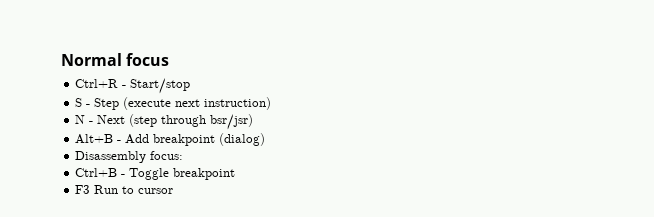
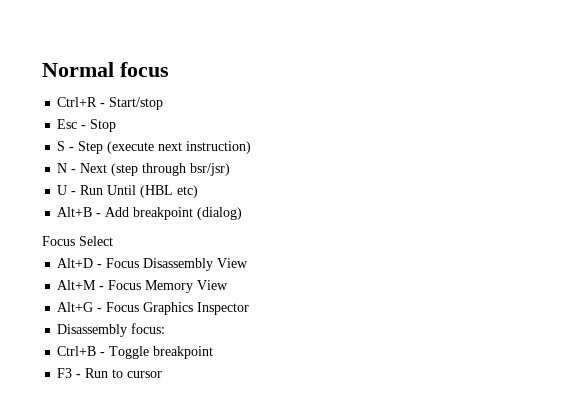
(191, 86) none -> [57,119,117,132] // Esc - Stop
(254, 122) none -> [57,185,199,198] // U - Run Until (HBL etc)
(266, 139) none -> [42,236,113,246] [57,258,249,271] [57,280,229,293] [57,302,250,315] // Focus Select // Alt+D - Focus Disassembly View // Alt+M - Focus Memory View // Alt+G - Focus Graphics Inspector
(91, 189) none -> [76,374,82,378] -

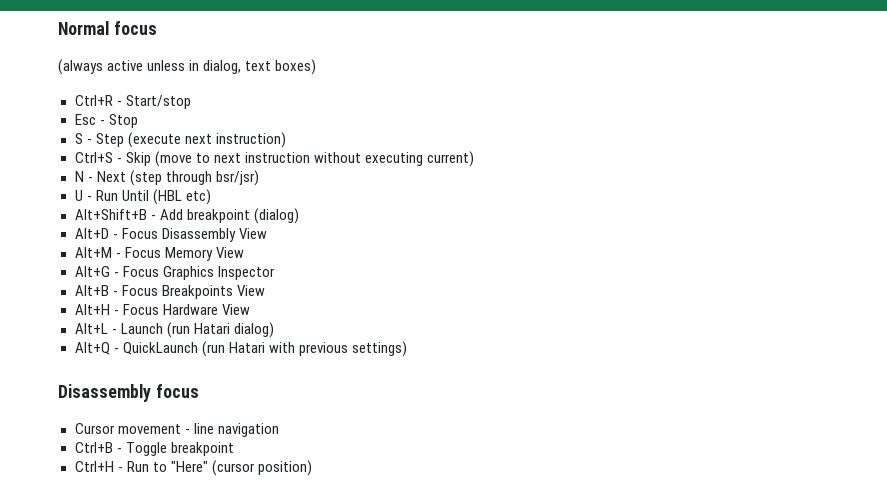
(169, 69) none -> [58,59,317,75] // (always active unless in dialog, text boxes)
(252, 147) none -> [74,151,474,167] // Ctrl+S - Skip (move to next instruction without executing current)
[57,207,93,217] Alt+B -> [74,209,147,220] Alt+Shift+B
[42,236,113,246] // Focus Select -> (299, 216) none
[57,323,166,337] Disassembly focus: -> [74,285,265,299] [74,304,250,315] [74,322,274,338] [74,341,407,357] [58,384,199,402] [74,423,279,437] Alt+B - Focus Breakpoints View // Alt+H - Focus Hardware View // Alt+L - Launch (run Hatari dialog) // Alt+Q - QuickLaunch (run Hatari with previous settings) // Disassembly focus // Cursor movement - line navigation
[57,368,73,378] F3 -> [74,461,114,472] Ctrl+H
[127,371,163,378] cursor -> [170,460,312,476] "Here" (cursor position)

